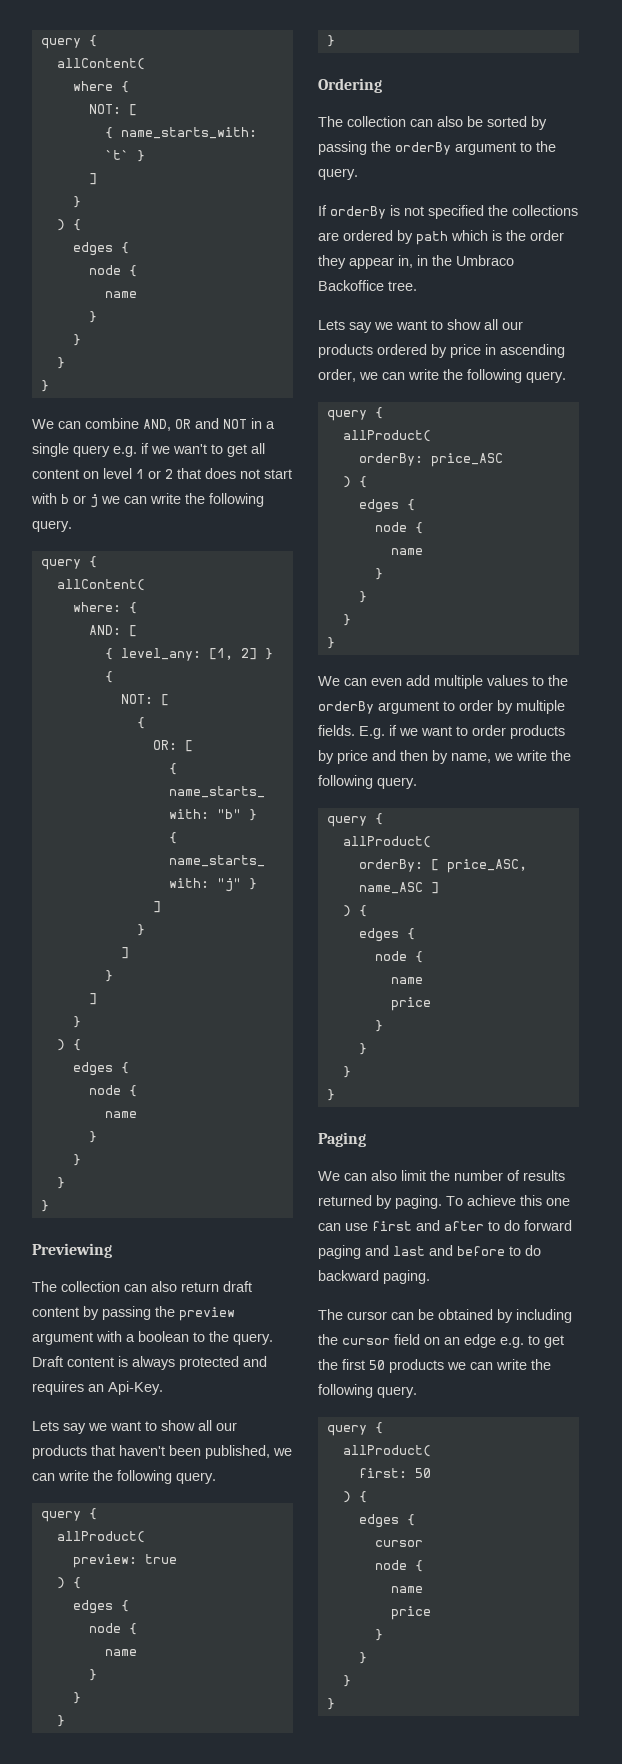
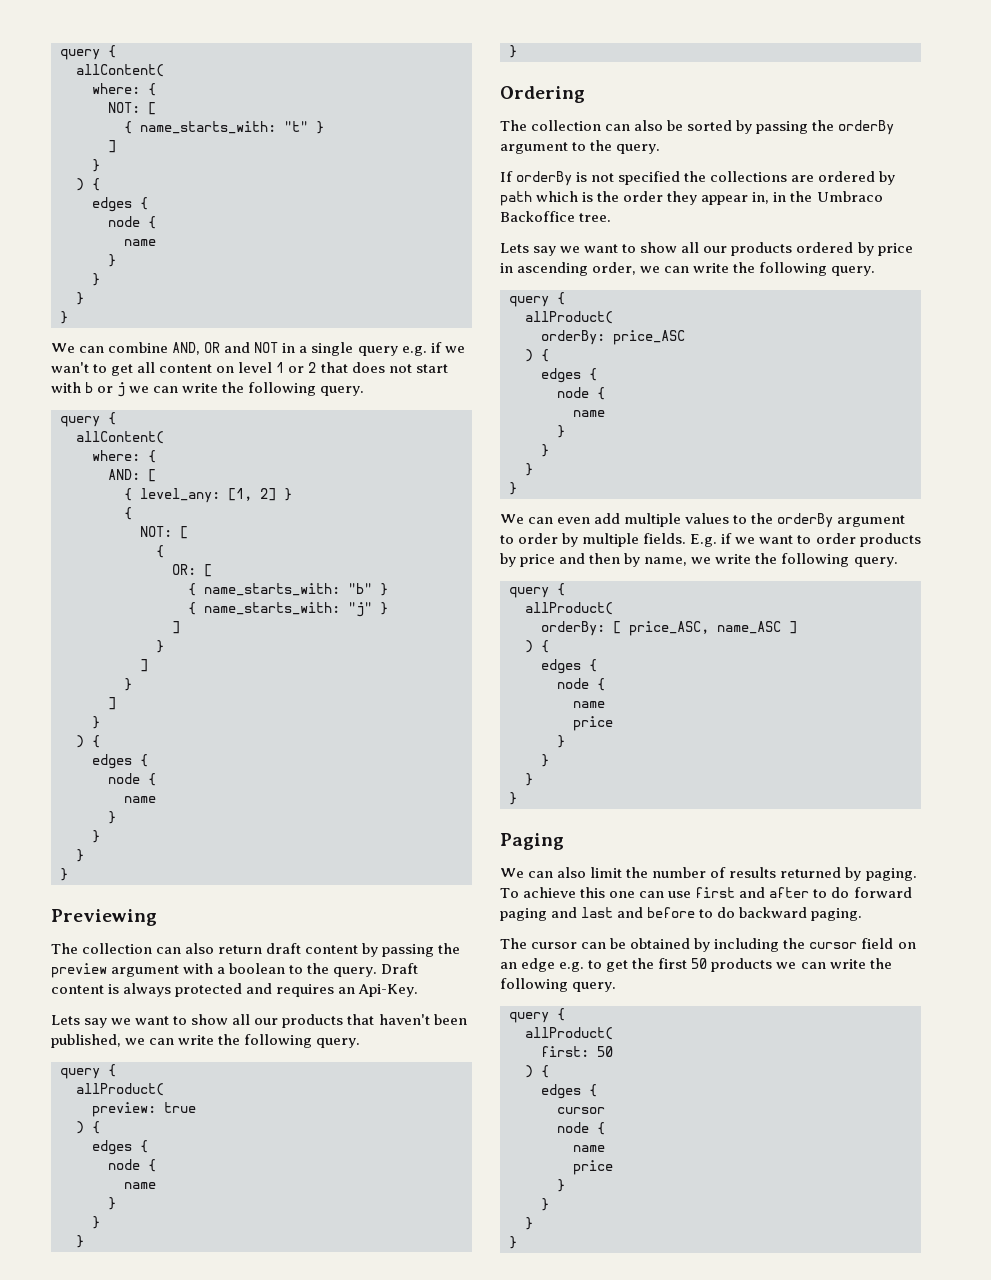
[40,35,97,49] [56,58,145,70] [72,81,113,91] query { // allContent( // where -> [60,45,116,60] [76,64,164,77] [92,83,140,94] query { // allContent( // where:
[104,150,129,160] `t` -> [284,121,308,132] "t"

